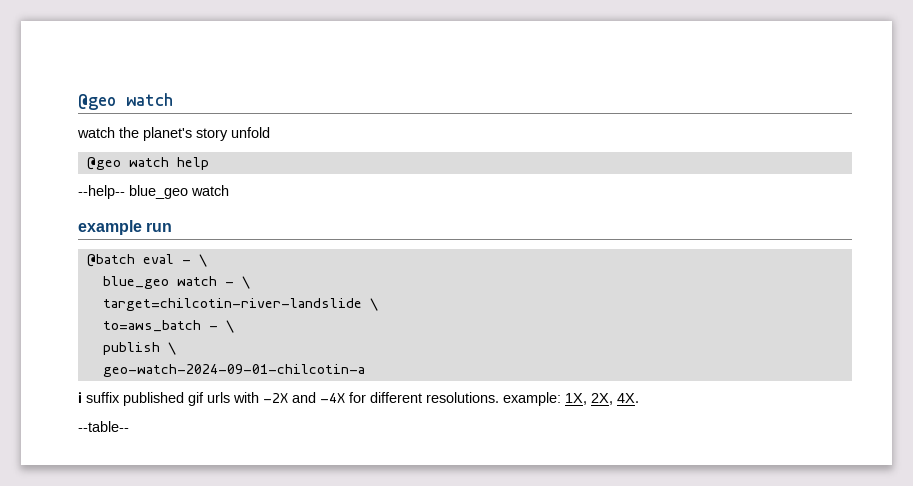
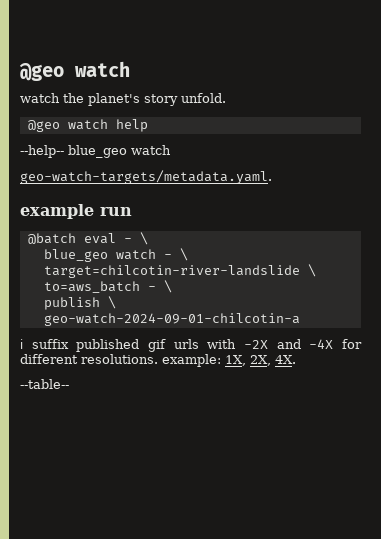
[231,127,270,138] unfold -> [181,93,226,103] unfold.
(229, 190) none -> [20,170,272,184] // geo-watch-targets/metadata.yaml.

